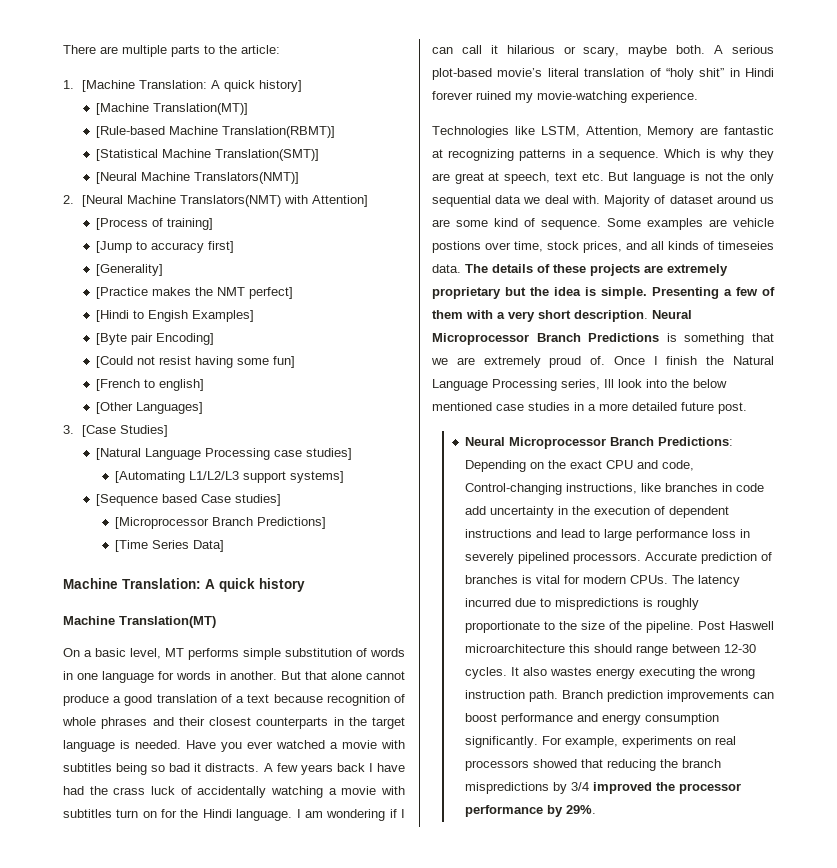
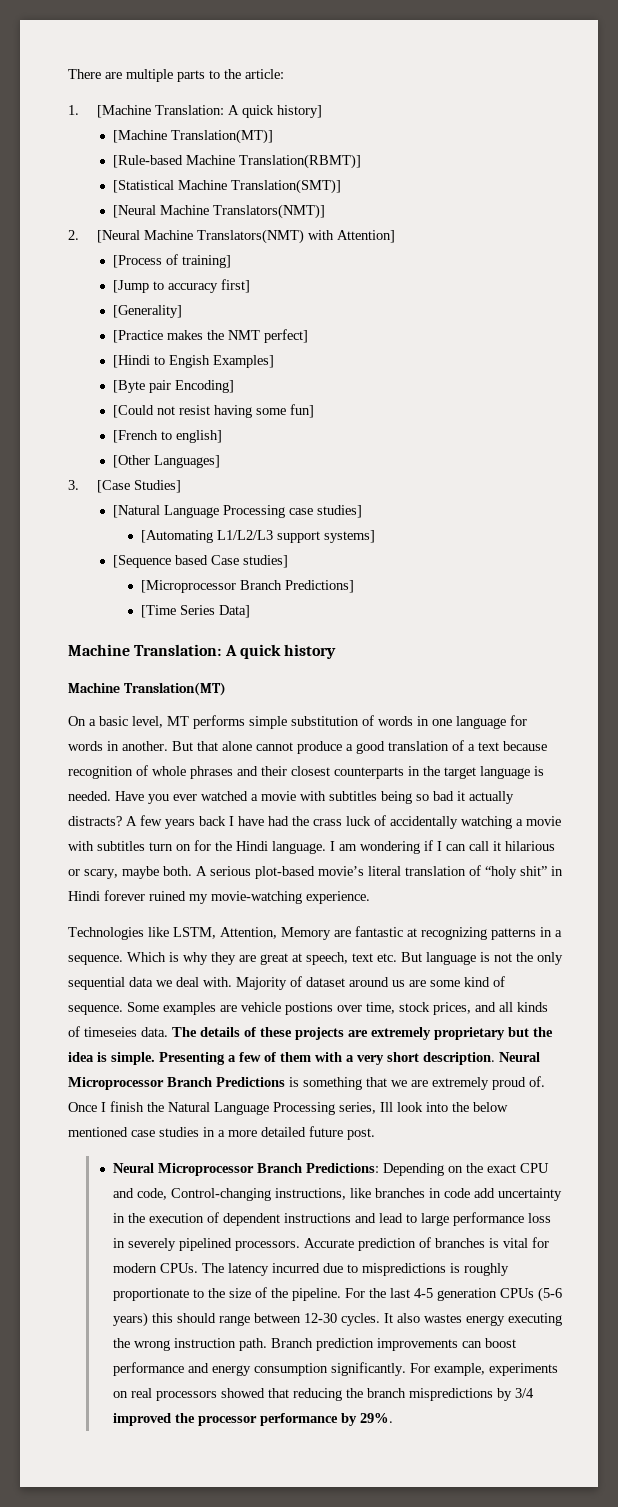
[205,763,260,772] distracts. -> [469,791,514,804] [68,816,122,826] actually distracts?
[697,621,774,630] [464,644,565,653] Post Haswell microarchitecture -> [344,1287,562,1302] [112,1312,148,1327] For the last 4-5 generation CPUs (5-6 years)

